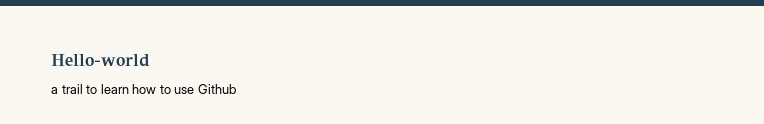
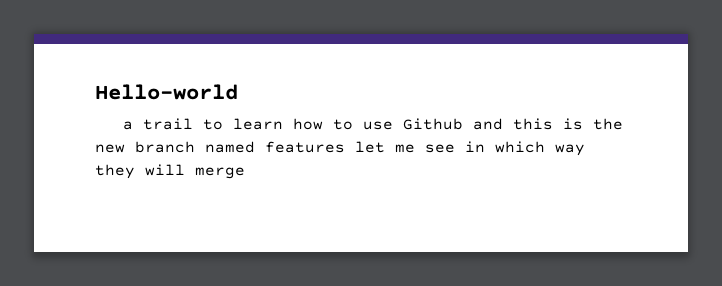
(236, 89) none -> [473,118,624,130] [95,141,585,156] [95,164,245,179] and this is the new branch named features let me see in which way they will merge

